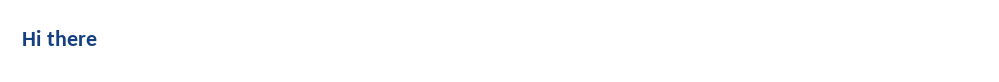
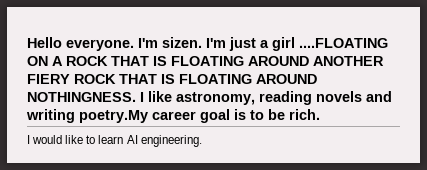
[22,30,97,46] Hi there -> [27,37,388,51] [27,56,384,66] [27,74,317,84] [27,91,392,105] [26,109,320,123] [27,135,202,147] Hello everyone. I'm sizen. I'm just a girl ....FLOATING ON A ROCK THAT IS FLOATING AROUND ANOTHER FIERY ROCK THAT IS FLOATING AROUND NOTHINGNESS. I like astronomy, reading novels and writing poetry.My career goal is to be rich. // I would like to learn AI engineering.

